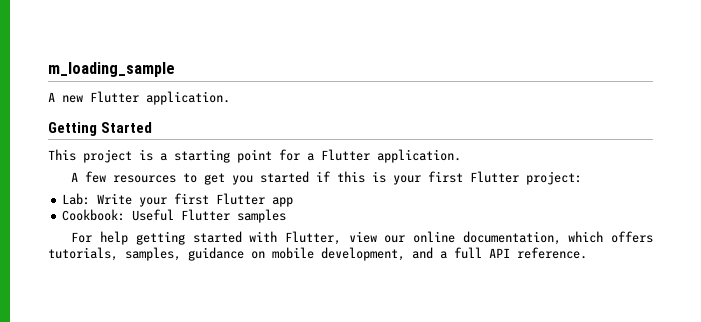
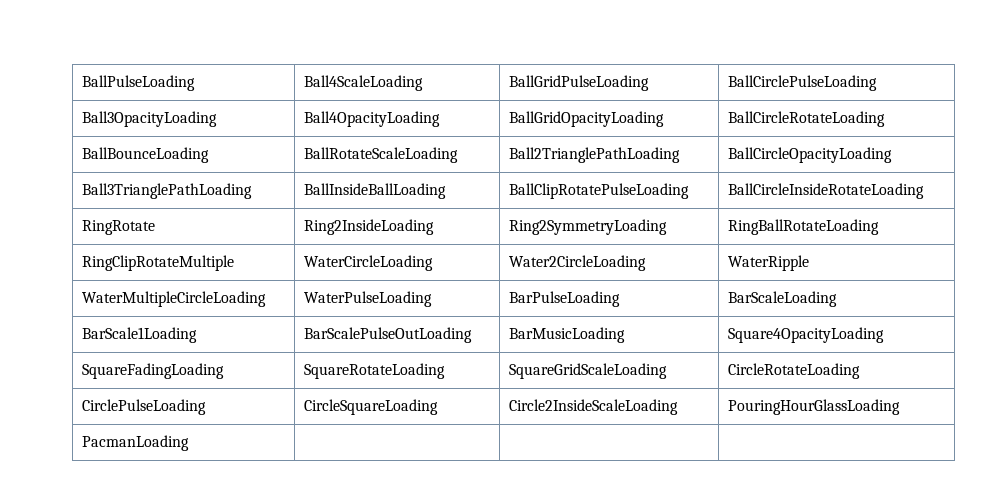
[48,62,175,77] [48,91,230,105] [48,122,153,136] [48,149,461,163] [71,171,583,185] [62,193,294,207] [62,209,287,223] [71,231,653,245] [48,247,587,261] m_loading_sample // A new Flutter application. // Getting Started // This project is a starting point for a Flutter application. // A few resources to get you started if this is your first Flutter project: // Lab: Write your first Flutter app // Cookbook: Useful Flutter samples // For help getting started with Flutter, view our online documentation, which offers tutorials, samples, guidance on mobile development, and a full API reference. -> [81,75,195,91] [303,75,423,91] [508,75,649,91] [727,75,877,91] [81,111,217,127] [303,111,440,127] [508,111,664,127] [727,111,885,127] [81,147,209,163] [303,147,458,163] [508,147,680,163] [727,147,892,163] [81,183,252,199] [303,183,446,199] [508,183,689,199] [727,183,924,199] [81,220,155,235] [303,219,434,235] [508,219,667,235] [727,219,879,235] [81,255,234,271] [303,255,433,271] [508,255,646,271] [727,255,809,271] [81,291,266,307] [303,291,432,307] [508,291,620,307] [727,291,837,307] [81,327,197,343] [303,327,472,343] [508,327,625,343] [727,327,884,343] [81,363,224,379] [303,363,445,379] [508,363,667,379] [727,363,860,379] [81,399,206,415] [303,399,438,415] [508,399,678,415] [727,399,900,415] [81,435,189,451] BallPulseLoading | Ball4ScaleLoading | BallGridPulseLoading | BallCirclePulseLoading // Ball3OpacityLoading | Ball4OpacityLoading | BallGridOpacityLoading | BallCircleRotateLoading // BallBounceLoading | BallRotateScaleLoading | Ball2TrianglePathLoading | BallCircleOpacityLoading // Ball3TrianglePathLoading | BallInsideBallLoading | BallClipRotatePulseLoading | BallCircleInsideRotateLoading // RingRotate | Ring2InsideLoading | Ring2SymmetryLoading | RingBallRotateLoading // RingClipRotateMultiple | WaterCircleLoading | Water2CircleLoading | WaterRipple // WaterMultipleCircleLoading | WaterPulseLoading | BarPulseLoading | BarScaleLoading // BarScale1Loading | BarScalePulseOutLoading | BarMusicLoading | Square4OpacityLoading // SquareFadingLoading | SquareRotateLoading | SquareGridScaleLoading | CircleRotateLoading // CirclePulseLoading | CircleSquareLoading | Circle2InsideScaleLoading | PouringHourGlassLoading // PacmanLoading | | |

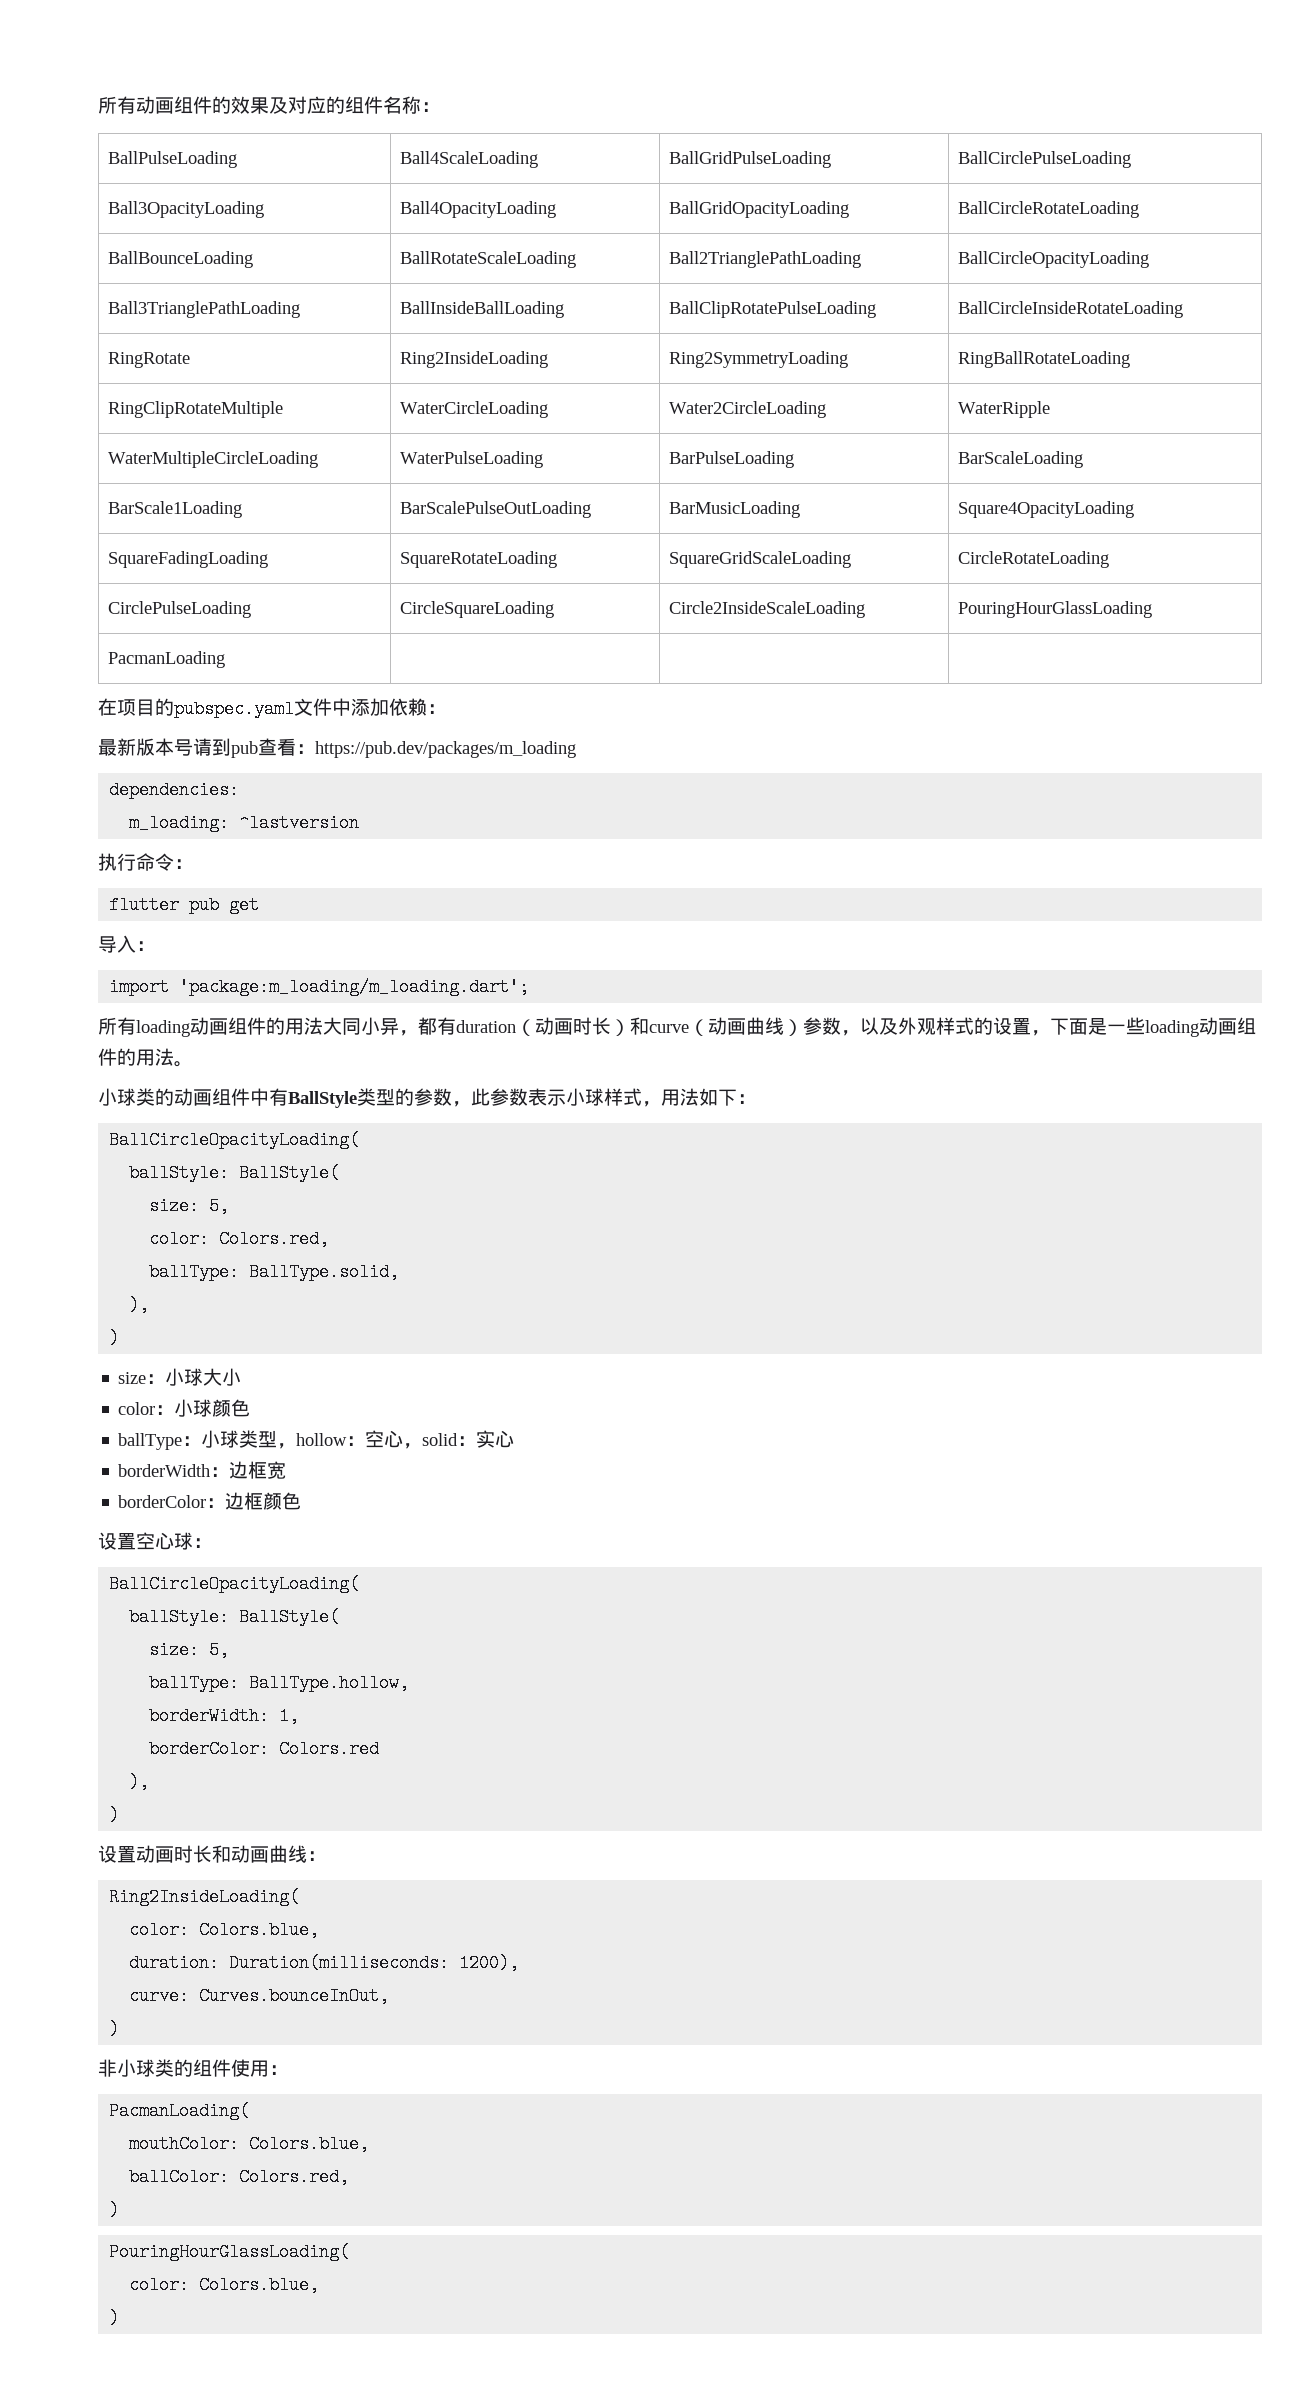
(81, 83) none -> [98,96,440,114] 所有动画组件的效果及对应的组件名称： //
(189, 443) none -> [98,698,446,718] [98,738,576,758] [109,781,240,799] [129,814,360,832] [98,853,193,871] [109,896,260,914] [98,935,155,953] [109,978,530,996] [98,1017,1256,1037] [98,1048,193,1067] [98,1088,756,1108] [109,1131,360,1149] [129,1164,340,1182] [149,1197,230,1215] [149,1230,330,1248] [149,1263,400,1281] [129,1296,150,1314] [109,1329,120,1347] [118,1368,242,1386] [118,1399,251,1417] [118,1430,515,1450] [118,1461,287,1479] [118,1492,302,1510] [98,1532,212,1550] [109,1575,360,1593] [129,1608,340,1626] [149,1641,230,1659] [149,1674,410,1692] [149,1707,300,1725] [149,1740,380,1758] [129,1773,150,1791] [109,1806,120,1824] [98,1845,326,1863] [109,1888,300,1906] [129,1921,320,1939] [129,1954,520,1972] [129,1987,390,2005] [109,2020,120,2038] [98,2059,288,2077] [109,2102,250,2120] [129,2135,370,2153] [129,2168,350,2186] [109,2201,120,2219] [109,2243,350,2261] [129,2276,320,2294] [109,2309,120,2327] // 在项目的pubspec.yaml文件中添加依赖： // 最新版本号请到pub查看：https://pub.dev/packages/m_loading // dependencies: // m_loading: ^lastversion // 执行命令： // flutter pub get // 导入： // import 'package:m_loading/m_loading.dart'; // 所有loading动画组件的用法大同小异，都有duration（动画时长）和curve（动画曲线）参数，以及外观样式的设置，下面是一些loading动画组件的用法。 // 小球类的动画组件中有BallStyle类型的参数，此参数表示小球样式，用法如下： // BallCircleOpacityLoading( // ballStyle: BallStyle( // size: 5, // color: Colors.red, // ballType: BallType.solid, // ), // ) // size：小球大小 // color：小球颜色 // ballType：小球类型，hollow：空心，solid：实心 // borderWidth：边框宽 // borderColor：边框颜色 // 设置空心球： // BallCircleOpacityLoading( // ballStyle: BallStyle( // size: 5, // ballType: BallType.hollow, // borderWidth: 1, // borderColor: Colors.red // ), // ) // 设置动画时长和动画曲线： // Ring2InsideLoading( // color: Colors.blue, // duration: Duration(milliseconds: 1200), // curve: Curves.bounceInOut, // ) // 非小球类的组件使用： // PacmanLoading( // mouthColor: Colors.blue, // ballColor: Colors.red, // ) // PouringHourGlassLoading( // color: Colors.blue, // )

